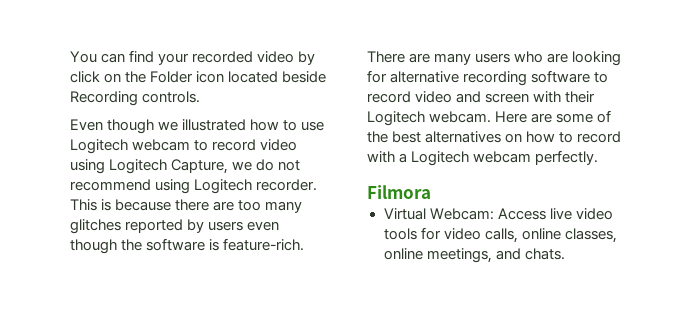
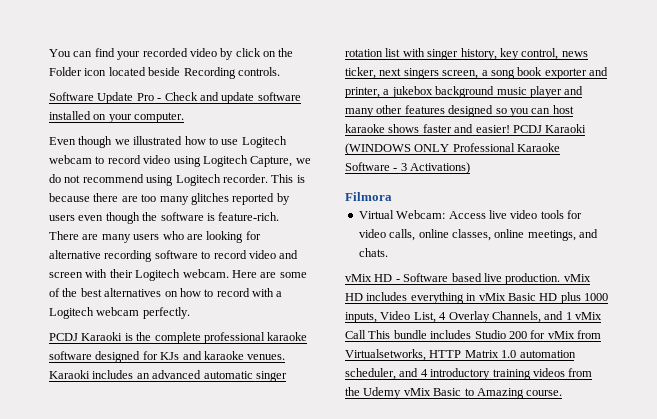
(201, 97) none -> [49,92,301,104] [49,111,185,123] // Software Update Pro - Check and update software installed on your computer.
(599, 157) none -> [49,332,308,344] [49,351,286,363] [49,370,287,382] [345,48,588,60] [345,67,608,79] [345,86,584,98] [345,105,574,117] [345,124,587,133] [345,143,561,155] [345,162,471,174] // PCDJ Karaoki is the complete professional karaoke software designed for KJs and karaoke venues. Karaoki includes an advanced automatic singer rotation list with singer history, key control, news ticker, next singers screen, a song book exporter and printer, a jukebox background music player and many other features designed so you can host karaoke shows faster and easier! PCDJ Karaoki (WINDOWS ONLY Professional Karaoke Software - 3 Activations)
(565, 254) none -> [345,273,591,285] [345,292,608,304] [345,311,602,323] [345,330,601,339] [345,349,576,361] [345,368,593,380] [345,387,563,399] // vMix HD - Software based live production. vMix HD includes everything in vMix Basic HD plus 1000 inputs, Video List, 4 Overlay Channels, and 1 vMix Call This bundle includes Studio 200 for vMix from Virtualsetworks, HTTP Matrix 1.0 automation scheduler, and 4 introductory training videos from the Udemy vMix Basic to Amazing course.

